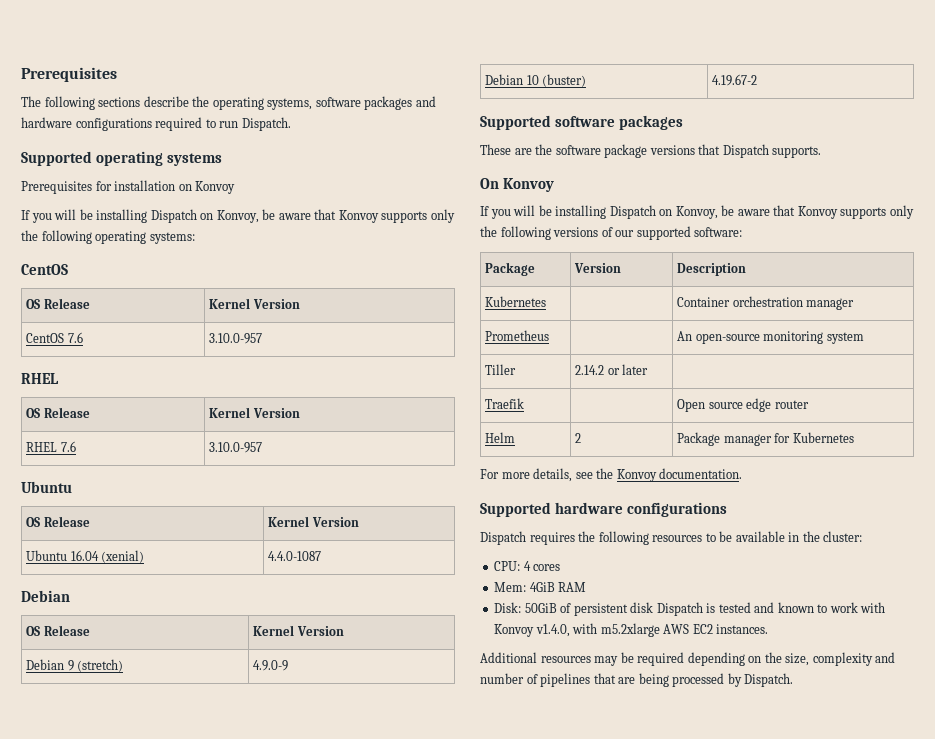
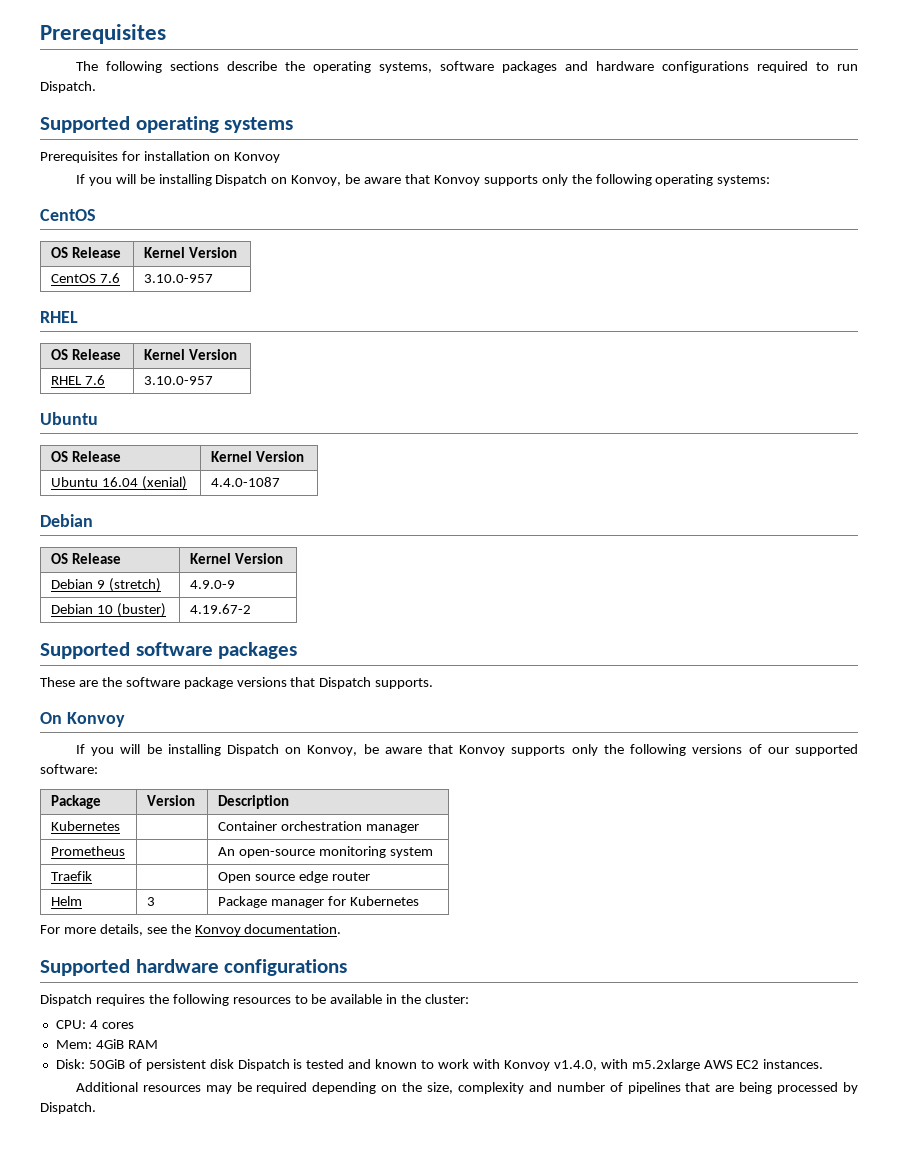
[485,364,517,375] [575,364,649,375] // Tiller | 2.14.2 or later | -> (433, 852) none
[575,433,582,443] 2 -> [146,897,155,906] 3

